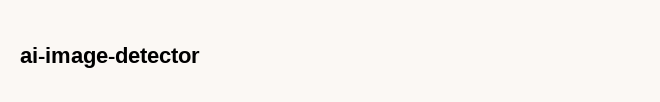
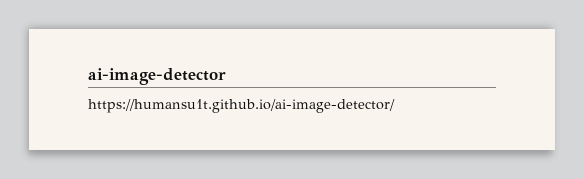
(200, 57) none -> [88,99,395,113] // https://humansu1t.github.io/ai-image-detector/

